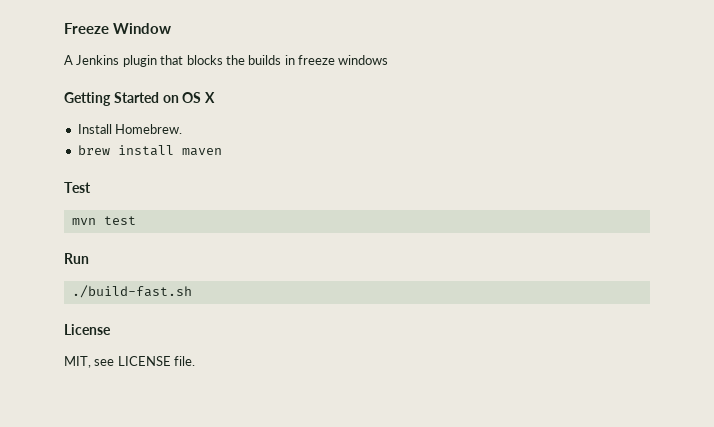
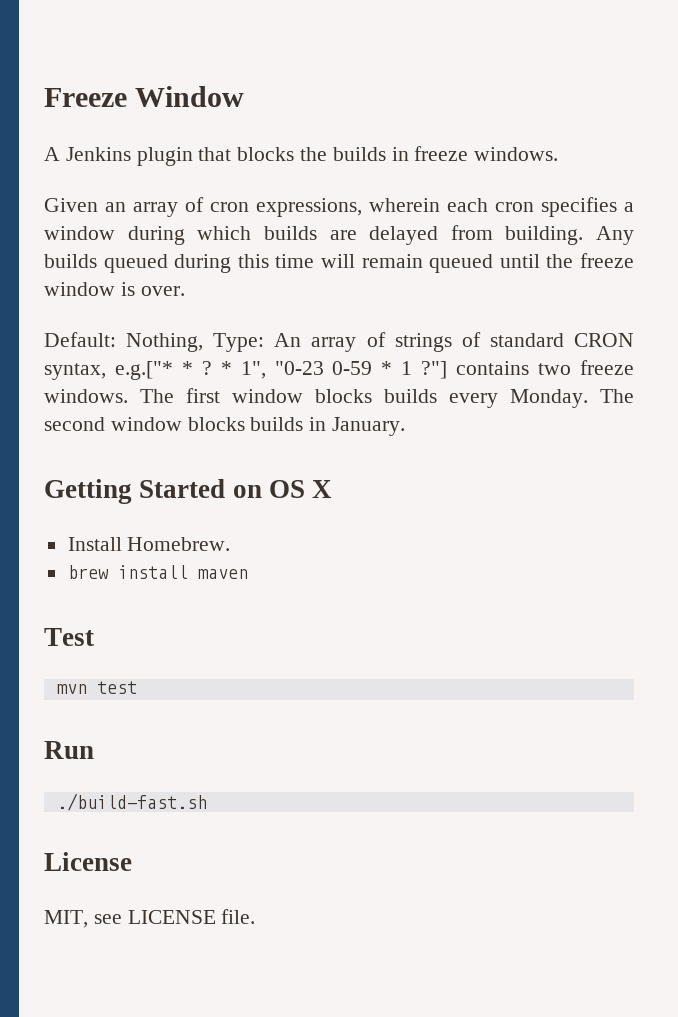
[338,55,389,65] windows -> [474,147,559,161] [44,197,634,217] [44,225,634,245] [44,253,634,273] [44,282,185,296] [44,332,634,352] [44,360,634,380] [44,388,634,408] [44,417,406,436] windows. // Given an array of cron expressions, wherein each cron specifies a window during which builds are delayed from building. Any builds queued during this time will remain queued until the freeze window is over. // Default: Nothing, Type: An array of strings of standard CRON syntax, e.g.["* * ? * 1", "0-23 0-59 * 1 ?"] contains two freeze windows. The first window blocks builds every Monday. The second window blocks builds in January.

